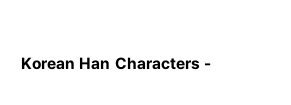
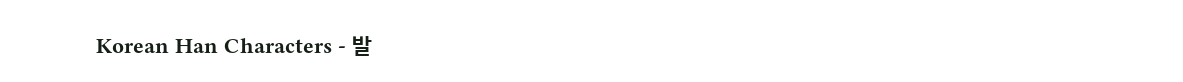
(211, 66) none -> [352,36,372,56] 발

